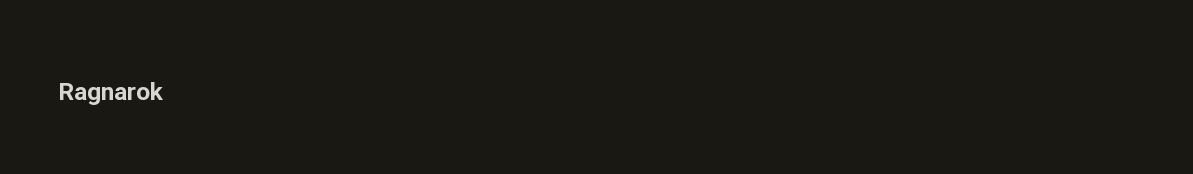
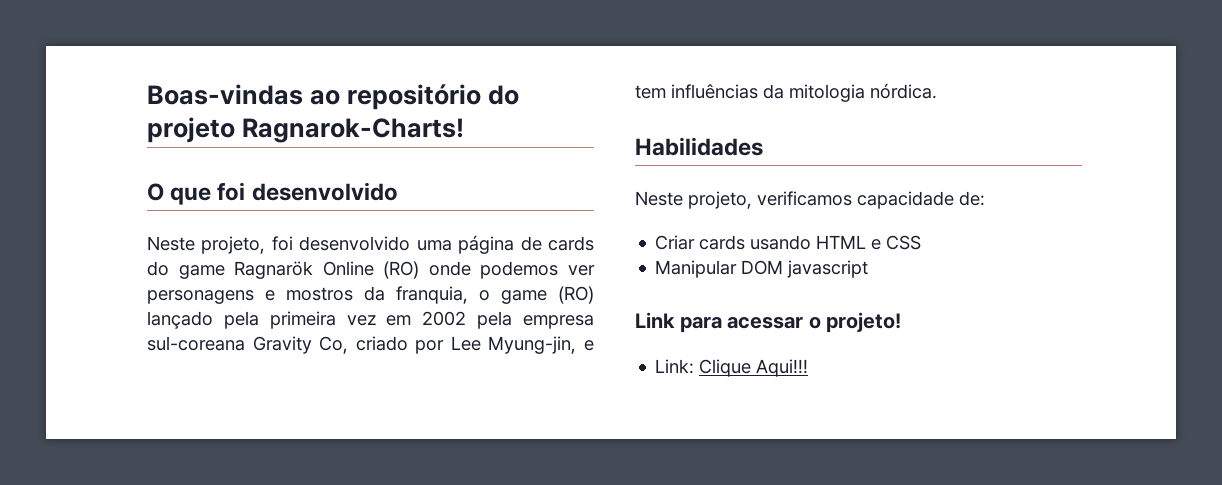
[58,82,164,105] Ragnarok -> [147,84,520,110] [147,117,465,143] [147,182,398,205] [147,235,594,254] [147,261,595,279] [147,286,594,304] [147,311,594,329] [147,336,594,354] [635,83,937,102] [635,137,763,156] [635,191,985,209] [655,235,922,250] [655,260,869,278] [635,312,902,333] [655,359,809,377] Boas-vindas ao repositório do projeto Ragnarok-Charts! // O que foi desenvolvido // Neste projeto, foi desenvolvido uma página de cards do game Ragnarök Online (RO) onde podemos ver personagens e mostros da franquia, o game (RO) lançado pela primeira vez em 2002 pela empresa sul-coreana Gravity Co, criado por Lee Myung-jin, e tem influências da mitologia nórdica. // Habilidades // Neste projeto, verificamos capacidade de: // Criar cards usando HTML e CSS // Manipular DOM javascript // Link para acessar o projeto! // Link: Clique Aqui!!!

